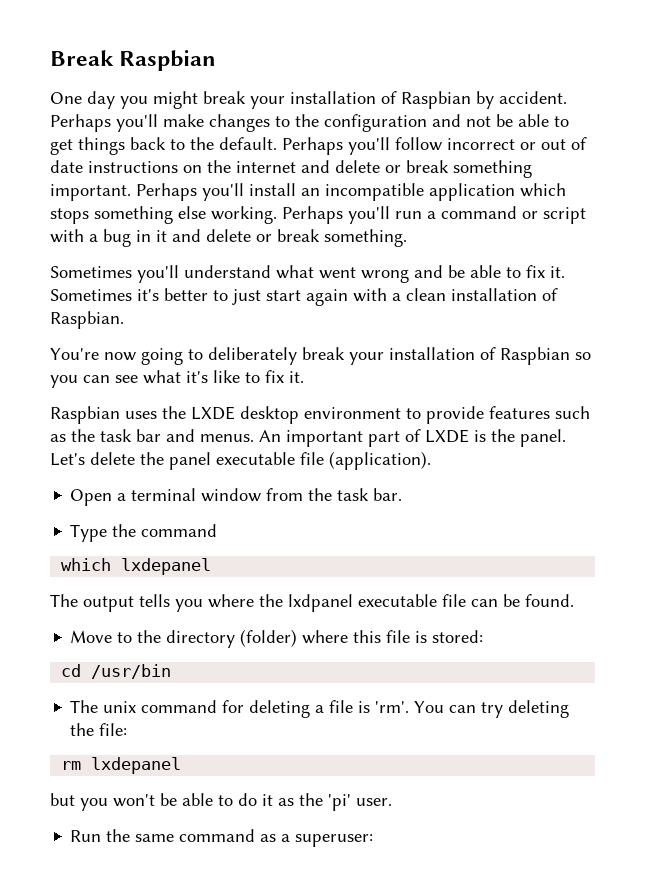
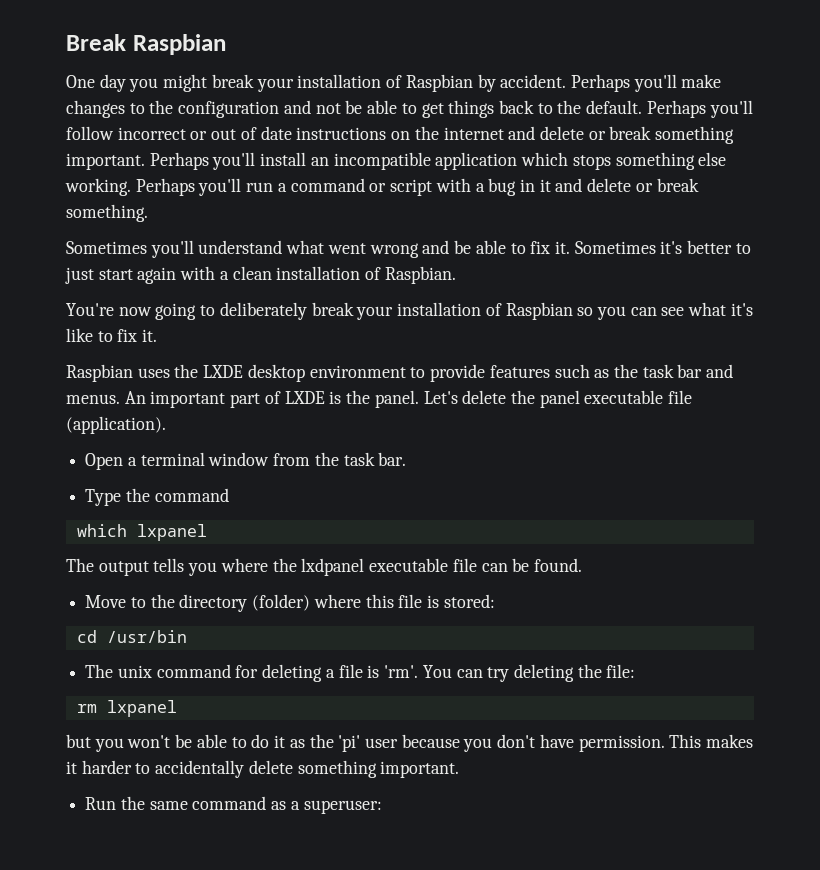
[121,558,212,575] lxdepanel -> [136,524,207,541] lxpanel
[91,757,182,774] lxdepanel -> [106,700,177,717] lxpanel
[356,798,392,806] user. -> [364,734,754,752] [66,760,460,778] user because you don't have permission. This makes it harder to accidentally delete something important.

